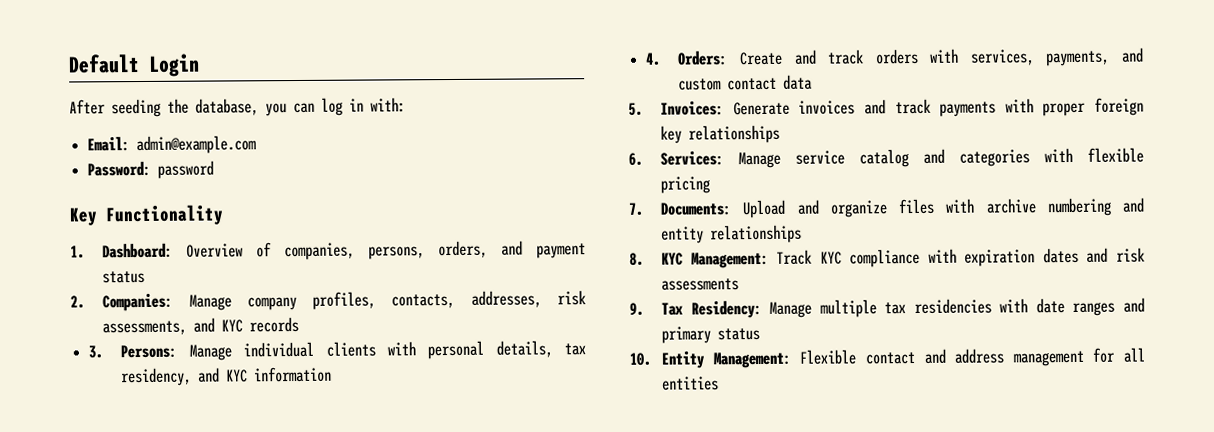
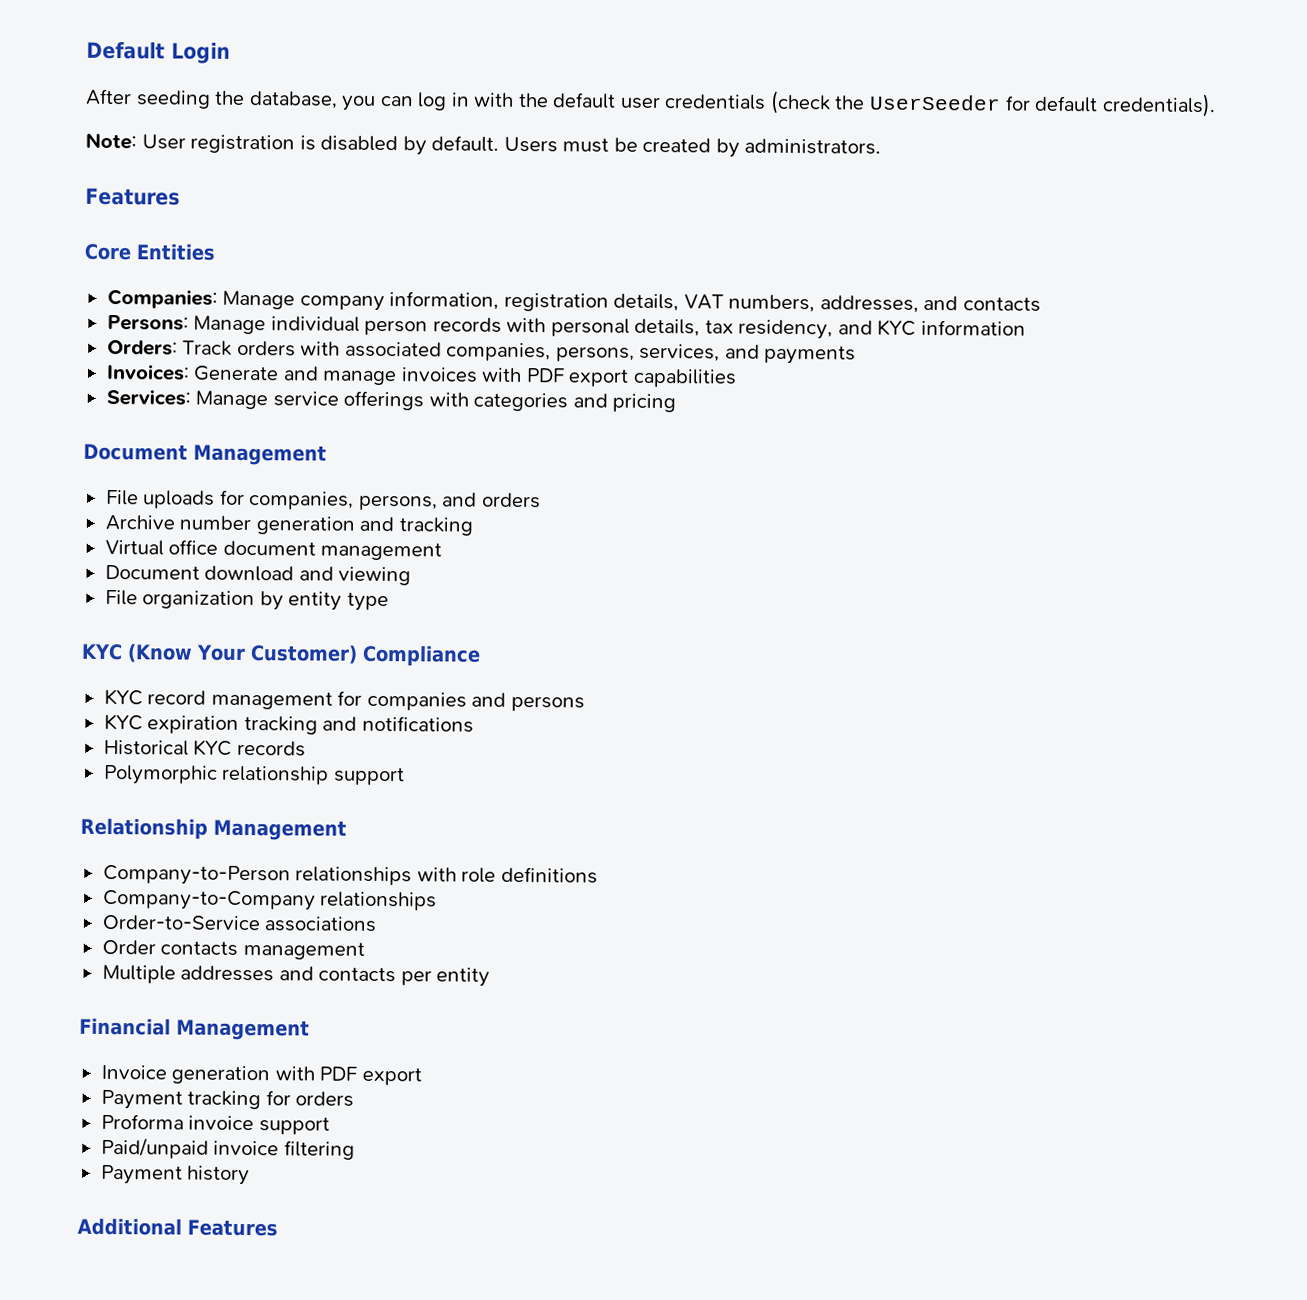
[370,97,406,113] [87,135,258,155] [87,160,215,179] [69,204,224,226] [70,240,586,261] [102,270,146,284] [70,290,586,312] [102,316,300,336] [88,345,104,359] with: // Email: admin@example.com // Password: password // Key Functionality // 1. Dashboard: Overview of companies, persons, orders, and payment status // 2. Companies: Manage company profiles, contacts, addresses, risk assessments, and KYC records // 3. -> [473,90,1216,118] [85,132,882,158] [85,187,180,206] [84,243,215,261] [106,288,1041,313] with the default user credentials (check the UserSeeder for default credentials). // Note: User registration is disabled by default. Users must be created by administrators. // Features // Core Entities // Companies: Manage company information, registration details, VAT numbers, addresses, and contacts //
[325,341,376,357] clients -> [364,317,502,336] person records
[645,47,1144,67] [678,74,814,91] [628,97,1144,117] [660,124,781,144] [628,147,1144,169] [660,176,711,194] [628,197,1144,219] [661,224,803,244] [629,247,1145,269] [661,278,740,291] [629,297,1145,319] [661,326,761,344] [629,347,1145,369] [662,376,720,391] 4. Orders: Create and track orders with services, payments, and custom contact data // 5. Invoices: Generate invoices and track payments with proper foreign key relationships // 6. Services: Manage service catalog and categories with flexible pricing // 7. Documents: Upload and organize files with archive numbering and entity relationships // 8. KYC Management: Track KYC compliance with expiration dates and risk assessments // 9. Tax Residency: Manage multiple tax residencies with date ranges and primary status // 10. Entity Management: Flexible contact and address management for all entities -> [106,339,857,365] [105,363,737,388] [105,388,677,413] [83,443,327,466] [105,489,541,511] [104,514,473,536] [104,539,443,561] [104,564,412,586] [104,589,389,612] [81,643,481,667] [103,688,585,712] [103,713,474,735] [103,739,306,757] [103,764,405,786] [80,817,347,841] [102,864,598,886] [102,889,438,911] [101,914,378,932] [101,939,365,960] [101,964,491,987] [79,1017,310,1041] [100,1064,422,1086] [100,1089,355,1110] [100,1113,330,1135] [100,1137,355,1160] [100,1164,251,1186] [77,1217,278,1237] Orders: Track orders with associated companies, persons, services, and payments // Invoices: Generate and manage invoices with PDF export capabilities // Services: Manage service offerings with categories and pricing // Document Management // File uploads for companies, persons, and orders // Archive number generation and tracking // Virtual office document management // Document download and viewing // File organization by entity type // KYC (Know Your Customer) Compliance // KYC record management for companies and persons // KYC expiration tracking and notifications // Historical KYC records // Polymorphic relationship support // Relationship Management // Company-to-Person relationships with role definitions // Company-to-Company relationships // Order-to-Service associations // Order contacts management // Multiple addresses and contacts per entity // Financial Management // Invoice generation with PDF export // Payment tracking for orders // Proforma invoice support // Paid/unpaid invoice filtering // Payment history // Additional Features

